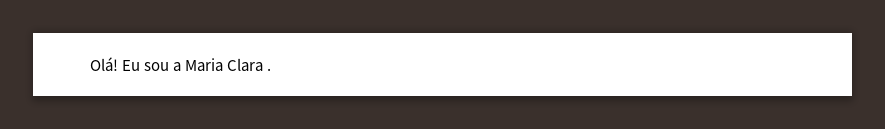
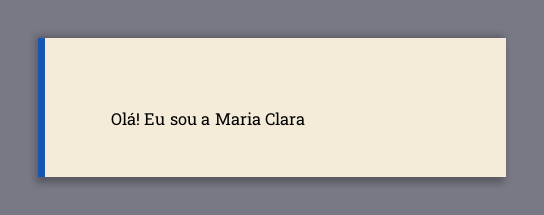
[267,68,272,71] . -> (306, 119) none

